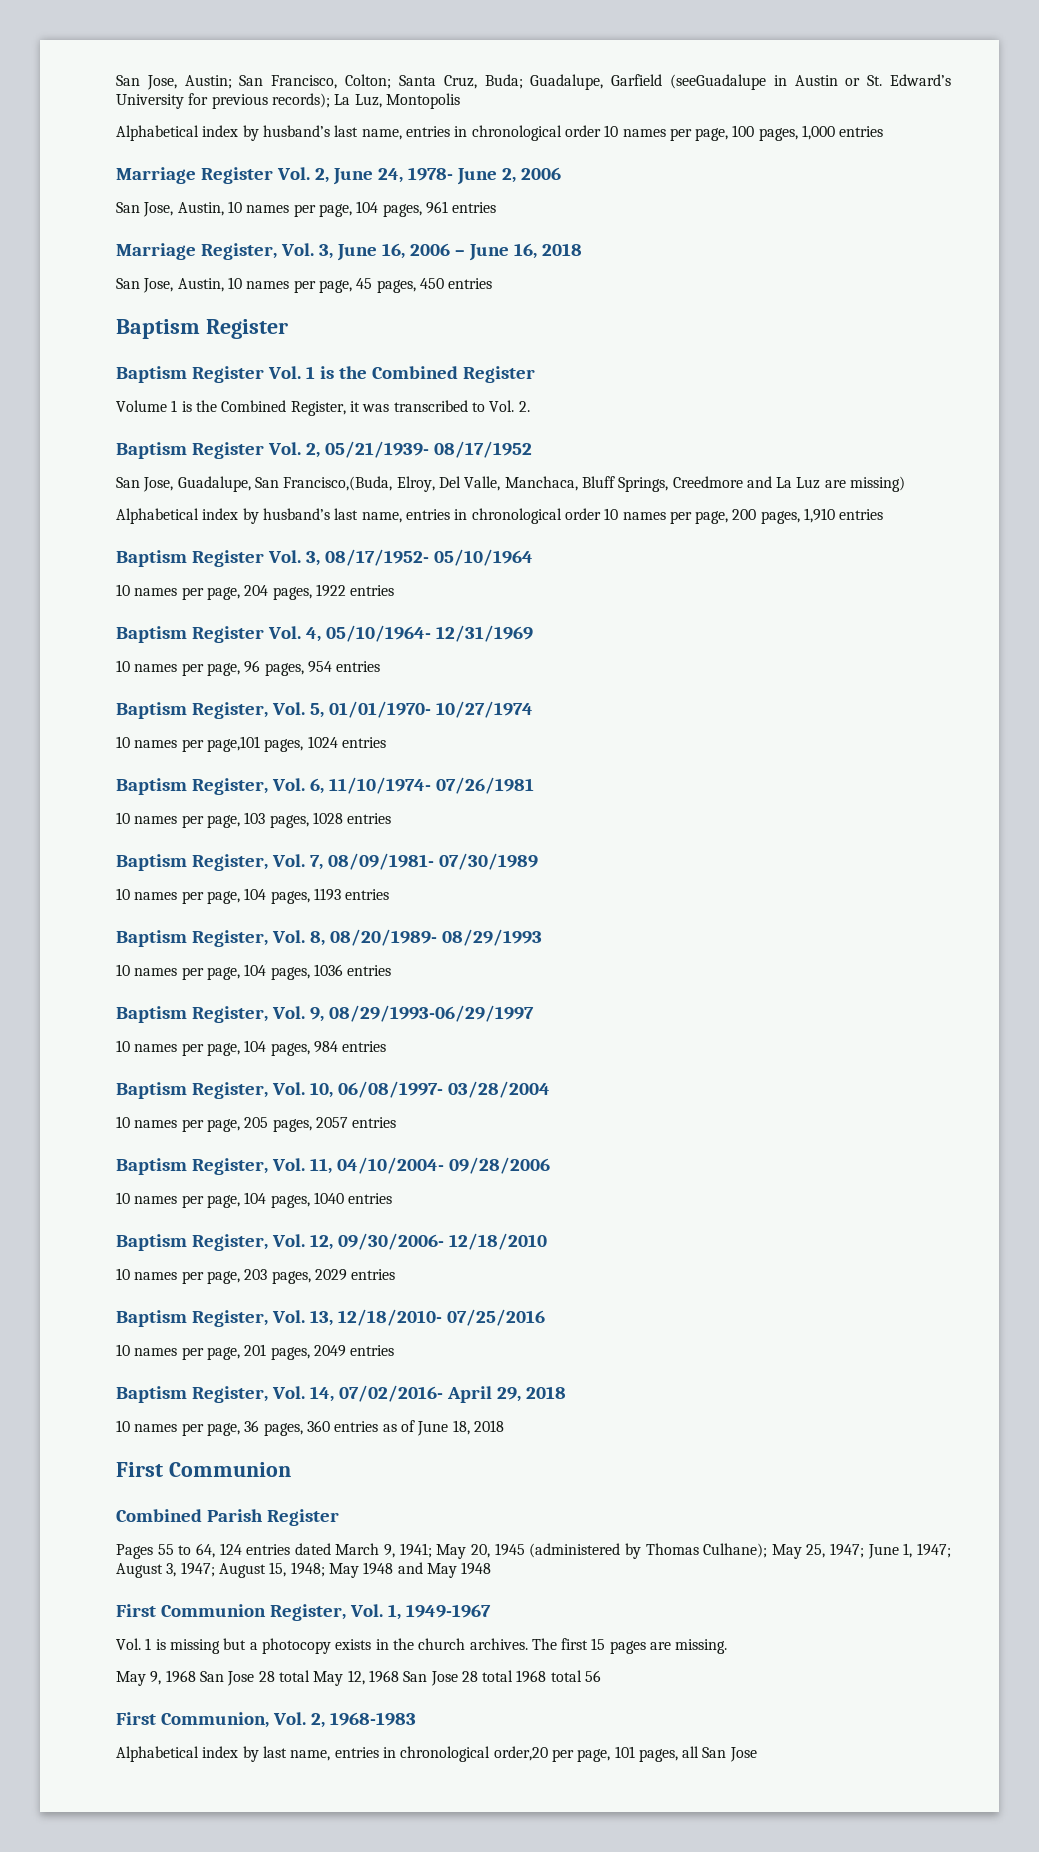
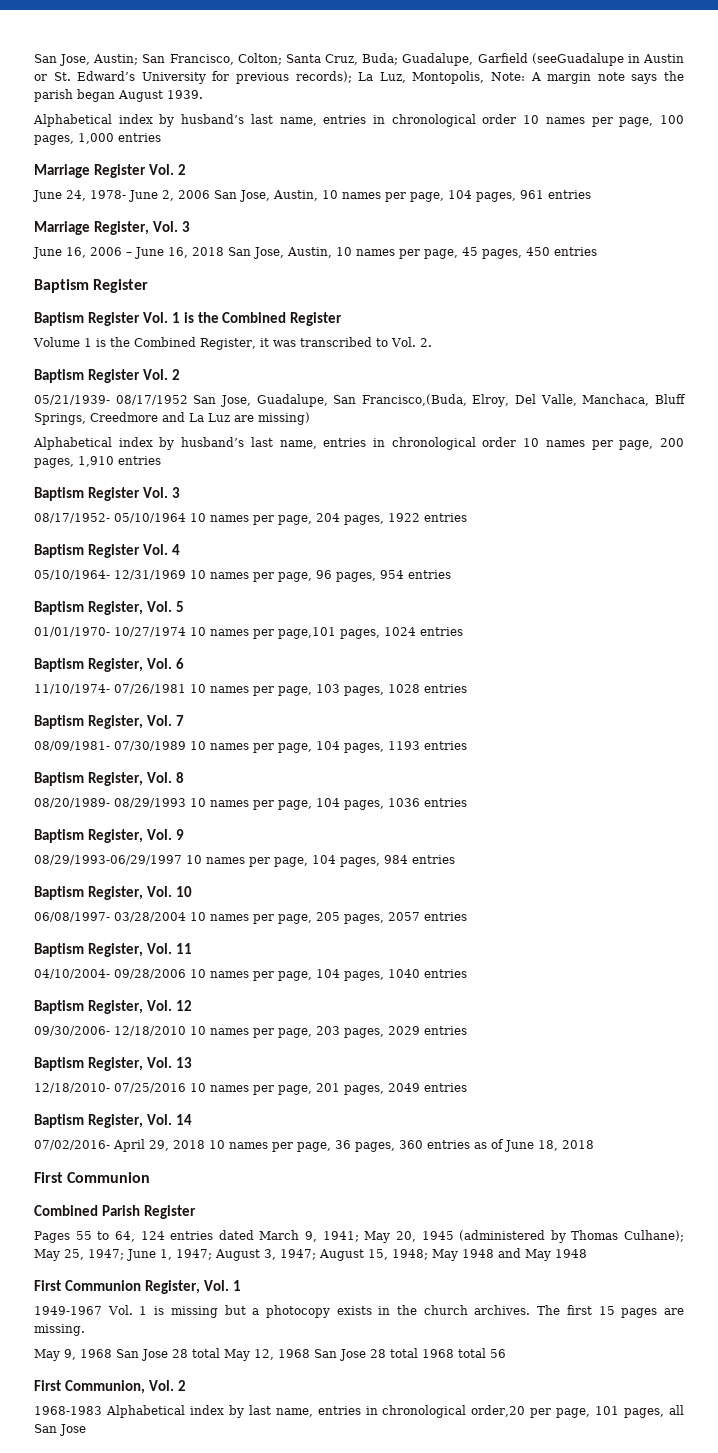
[385,93,460,109] Montopolis -> [412,71,685,84] [34,89,203,102] Montopolis, Note: A margin note says the parish began August 1939.
[314,168,329,183] 2, -> [177,164,186,175] 2 //
(561, 173) // -> (210, 194) none
[318,244,333,259] 3, -> [181,221,190,232] 3 //
(582, 249) // -> (224, 251) none
[305,443,320,458] 2, -> [171,369,180,380] 2 //
(532, 449) // -> (188, 400) none
[305,551,320,566] 3, -> [171,487,180,498] 3 //
(533, 557) // -> (186, 518) none
[305,627,321,642] 4, -> [171,544,180,555] 4 //
(533, 633) // -> (186, 575) none
[309,703,324,718] 5, -> [175,601,184,612] 5 //
(533, 709) // -> (186, 632) none
[309,778,324,794] 6, -> [175,658,184,669] 6 //
(534, 785) // -> (186, 689) none
[309,855,323,870] 7, -> [175,715,184,726] 7 //
(538, 861) // -> (186, 746) none
[309,931,325,946] 8, -> [175,772,184,783] 8 //
(542, 937) // -> (186, 803) none
[309,1007,324,1022] 9, -> [175,829,184,840] 9 //
(534, 1013) // -> (182, 860) none
[309,1082,333,1098] 10, -> [175,886,192,897] 10 //
(550, 1089) // -> (186, 917) none
[309,1158,332,1174] 11, -> [175,943,192,954] 11 //
(550, 1165) // -> (186, 974) none
[309,1234,333,1250] 12, -> [175,1000,192,1011] 12 //
(547, 1241) // -> (186, 1031) none
[309,1310,333,1326] 13, -> [175,1057,192,1068] 13 //
(545, 1317) // -> (186, 1088) none
[309,1386,334,1402] 14, -> [175,1114,192,1125] 14 //
(566, 1392) // -> (205, 1144) none
[387,1604,401,1620] 1, -> [232,1280,241,1291] 1 //
(491, 1611) // -> (102, 1310) none
[310,1713,325,1728] 2, -> [177,1380,186,1391] 2 //
(416, 1719) // -> (102, 1410) none

